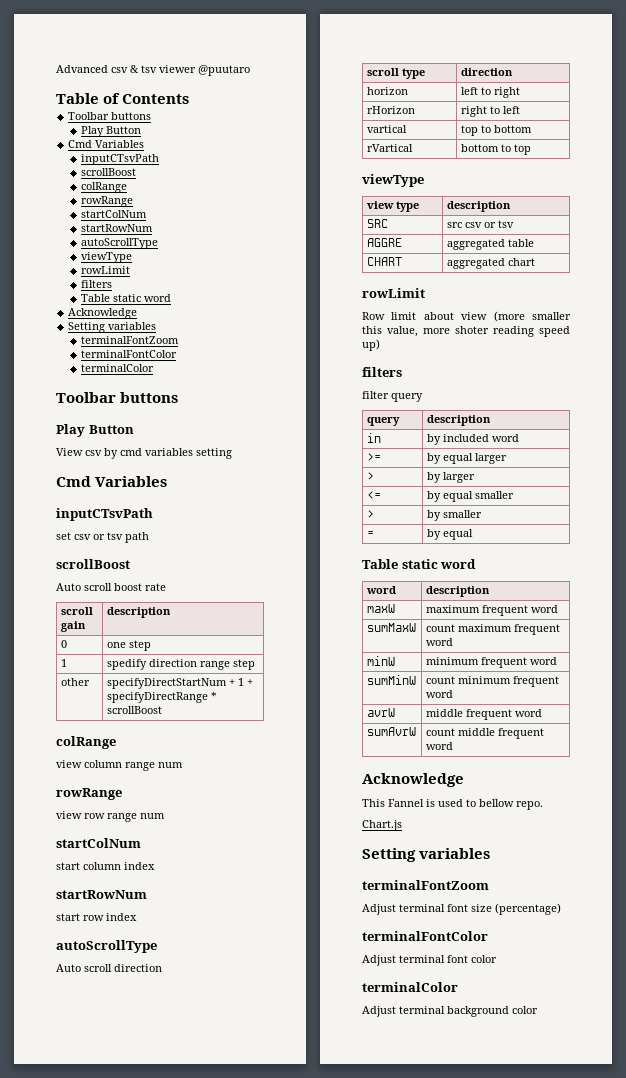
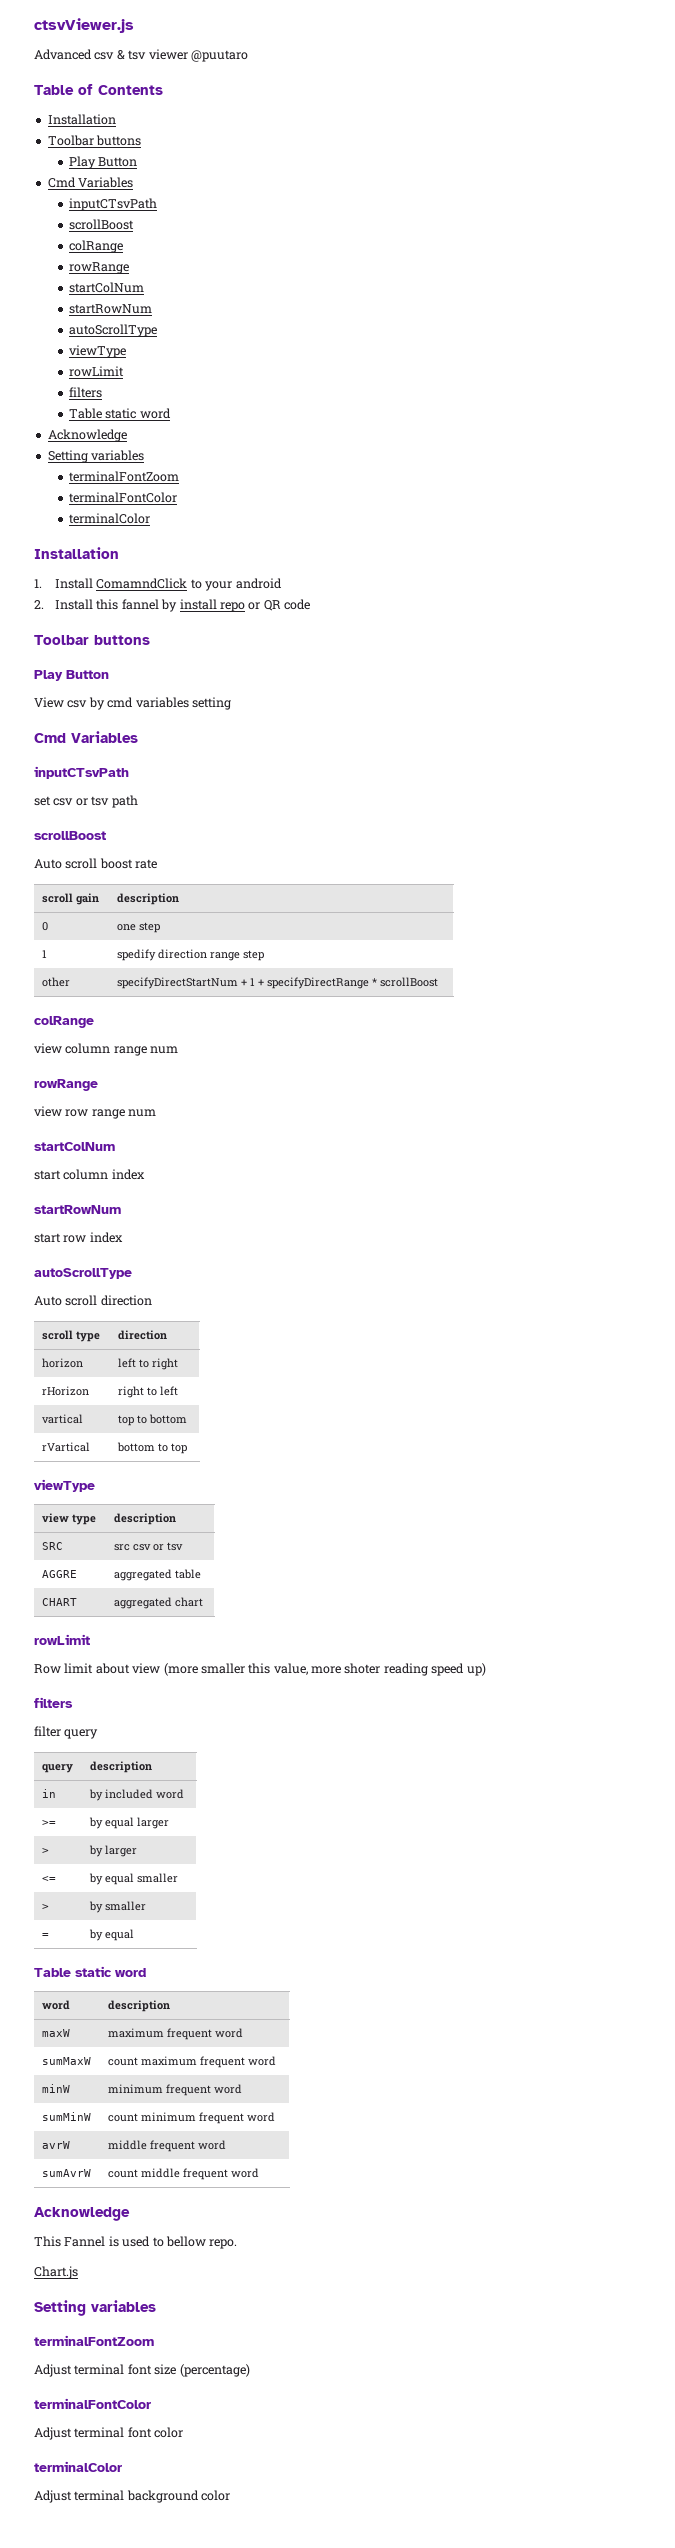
(56, 69) none -> [34,18,134,33] ctsvViewer.js //
(190, 99) none -> [47,114,116,125] // Installation
(155, 368) none -> [34,547,119,559] [34,578,282,591] [34,599,311,612] // Installation // 1. Install ComamndClick to your android // 2. Install this fannel by install repo or QR code

